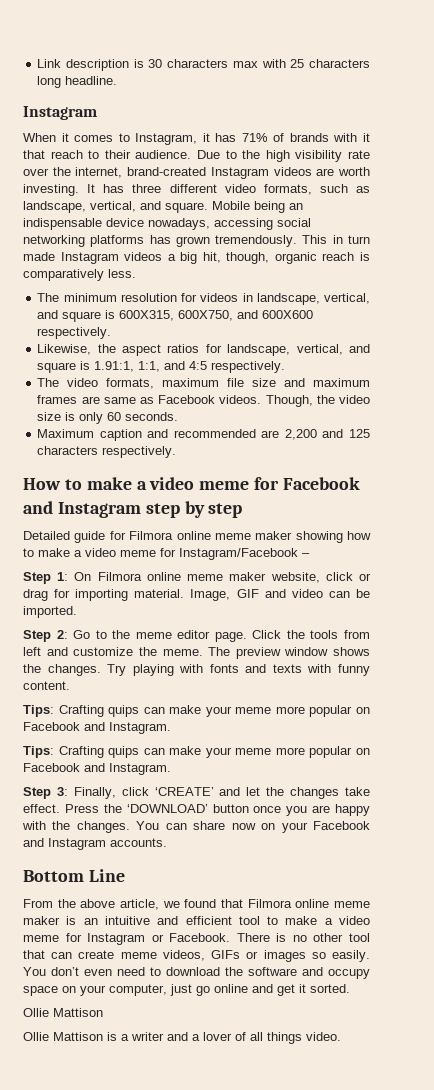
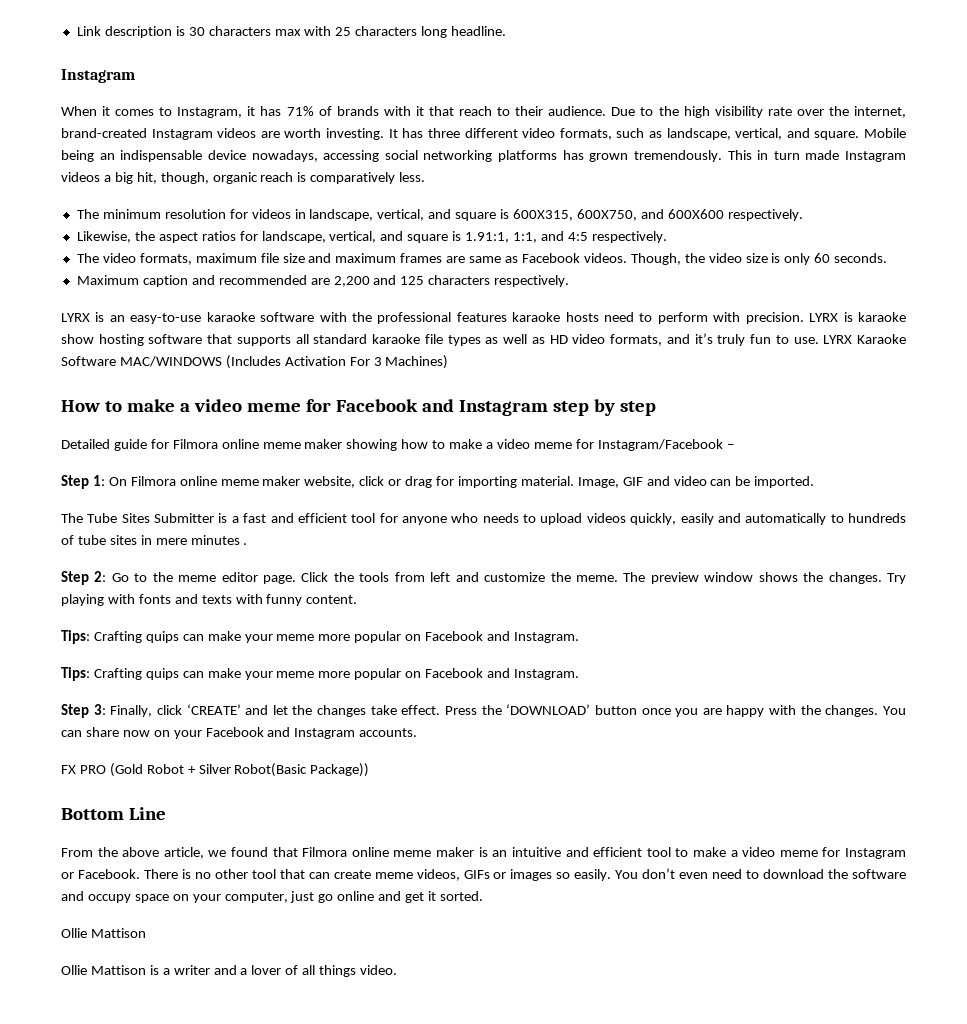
(177, 452) none -> [61,312,907,324] [61,333,907,346] [61,355,449,369] // LYRX is an easy-to-use karaoke software with the professional features karaoke hosts need to perform with precision. LYRX is karaoke show hosting software that supports all standard karaoke file types as well as HD video formats, and it’s truly fun to use. LYRX Karaoke Software MAC/WINDOWS (Includes Activation For 3 Machines)
(77, 612) none -> [61,513,907,525] [61,535,248,545] // The Tube Sites Submitter is a fast and efficient tool for anyone who needs to upload videos quickly, easily and automatically to hundreds of tube sites in mere minutes .
(167, 842) none -> [61,763,370,777] // FX PRO (Gold Robot + Silver Robot(Basic Package))

